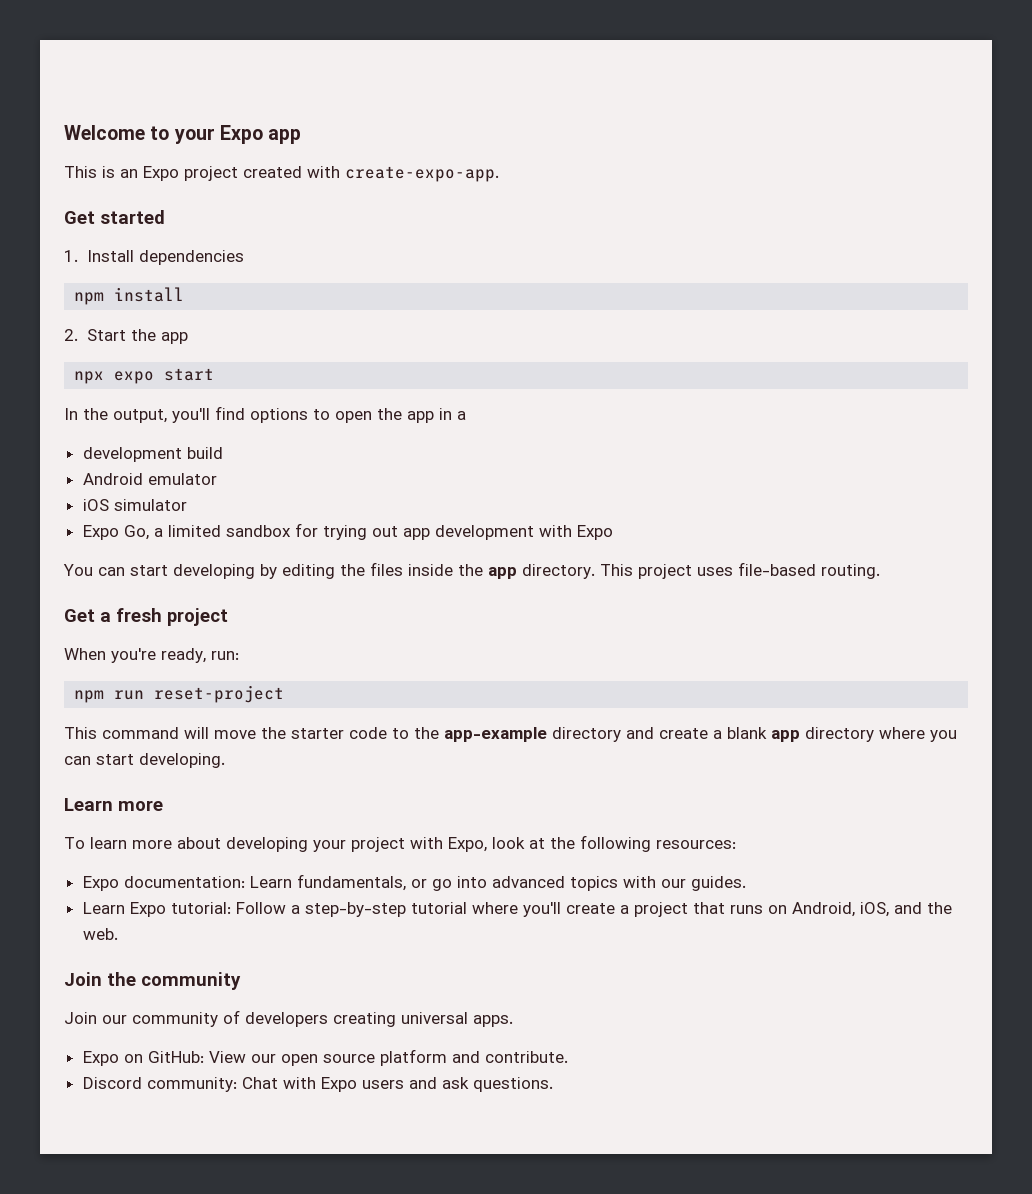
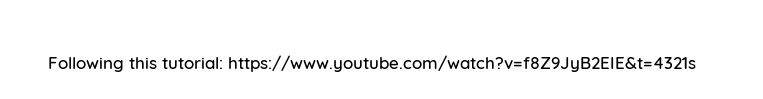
[64,125,302,144] [64,166,499,182] [64,210,165,224] [64,250,244,265] [74,287,185,305] [64,329,188,344] [74,368,215,384] [64,406,466,423] [82,447,223,462] [82,473,217,485] [82,499,187,511] [82,523,613,540] [63,562,880,579] [64,608,228,626] [64,648,239,663] [74,685,285,703] [64,727,957,742] [64,753,225,768] [64,798,163,811] [64,835,736,852] [82,874,746,891] [82,902,952,917] [82,928,118,940] [64,972,241,990] [64,1010,513,1027] [82,1049,568,1066] [82,1077,553,1092] Welcome to your Expo app // This is an Expo project created with create-expo-app. // Get started // 1. Install dependencies // npm install // 2. Start the app // npx expo start // In the output, you'll find options to open the app in a // development build // Android emulator // iOS simulator // Expo Go, a limited sandbox for trying out app development with Expo // You can start developing by editing the files inside the app directory. This project uses file-based routing. // Get a fresh project // When you're ready, run: // npm run reset-project // This command will move the starter code to the app-example directory and create a blank app directory where you can start developing. // Learn more // To learn more about developing your project with Expo, look at the following resources: // Expo documentation: Learn fundamentals, or go into advanced topics with our guides. // Learn Expo tutorial: Follow a step-by-step tutorial where you'll create a project that runs on Android, iOS, and the web. // Join the community // Join our community of developers creating universal apps. // Expo on GitHub: View our open source platform and contribute. // Discord community: Chat with Expo users and ask questions. -> [48,55,696,72] Following this tutorial: https://www.youtube.com/watch?v=f8Z9JyB2EIE&t=4321s

